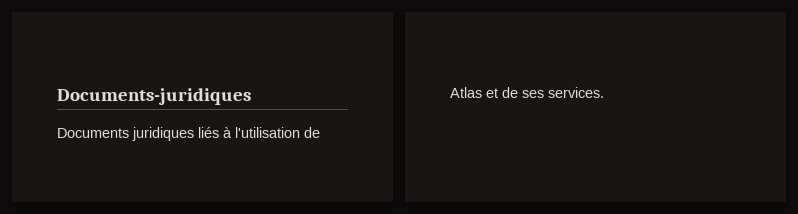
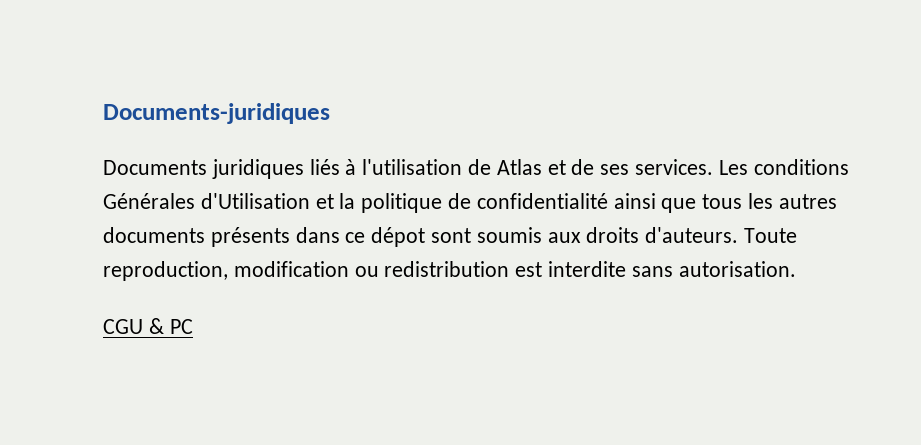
(604, 92) none -> [718,159,849,175] [103,193,837,213] [103,227,798,247] [103,261,796,281] [103,318,193,334] Les conditions Générales d'Utilisation et la politique de confidentialité ainsi que tous les autres documents présents dans ce dépot sont soumis aux droits d'auteurs. Toute reproduction, modification ou redistribution est interdite sans autorisation. // CGU & PC

